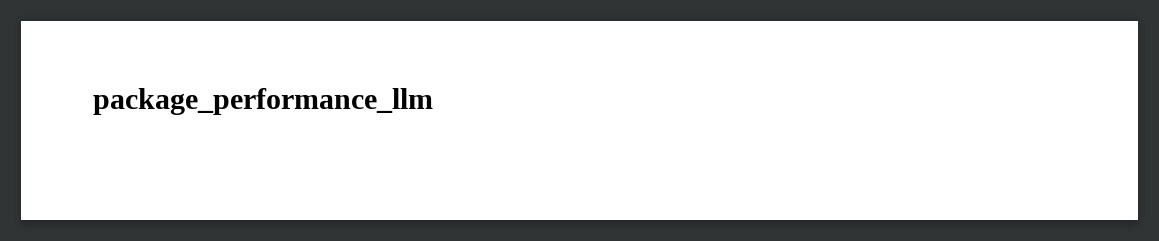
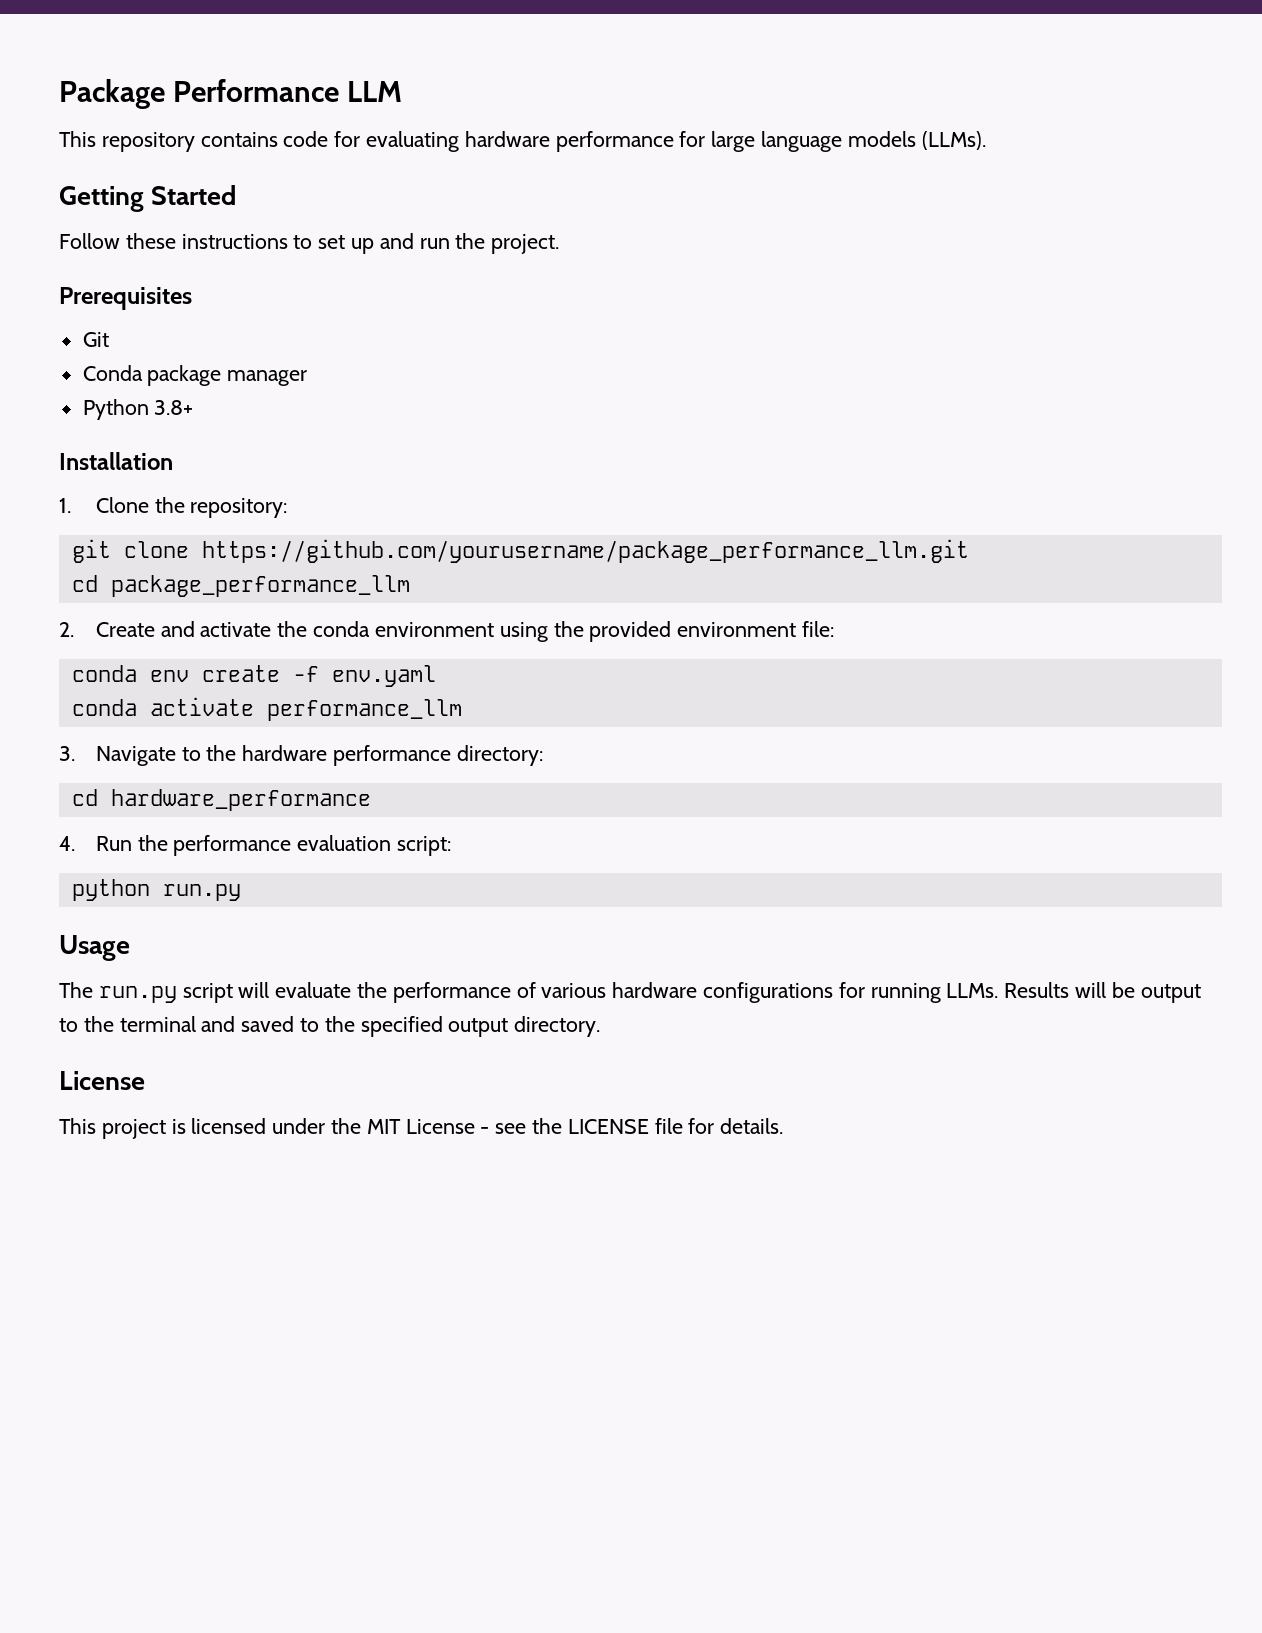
[93,88,433,115] package_performance_llm -> [59,79,403,109] [59,131,986,152] [59,185,237,212] [59,233,560,254] [59,287,192,310] [82,332,109,347] [82,365,308,386] [82,399,194,420] [59,452,173,470] [59,497,288,518] [71,539,969,563] [71,575,410,597] [59,621,834,642] [71,665,436,687] [71,697,462,721] [59,745,543,766] [71,789,371,811] [59,835,452,856] [71,879,241,901] [59,935,130,961] [59,982,1201,1003] [59,1016,601,1037] [59,1071,145,1090] [59,1118,784,1139] Package Performance LLM // This repository contains code for evaluating hardware performance for large language models (LLMs). // Getting Started // Follow these instructions to set up and run the project. // Prerequisites // Git // Conda package manager // Python 3.8+ // Installation // 1. Clone the repository: // git clone https://github.com/yourusername/package_performance_llm.git // cd package_performance_llm // 2. Create and activate the conda environment using the provided environment file: // conda env create -f env.yaml // conda activate performance_llm // 3. Navigate to the hardware performance directory: // cd hardware_performance // 4. Run the performance evaluation script: // python run.py // Usage // The run.py script will evaluate the performance of various hardware configurations for running LLMs. Results will be output to the terminal and saved to the specified output directory. // License // This project is licensed under the MIT License - see the LICENSE file for details.

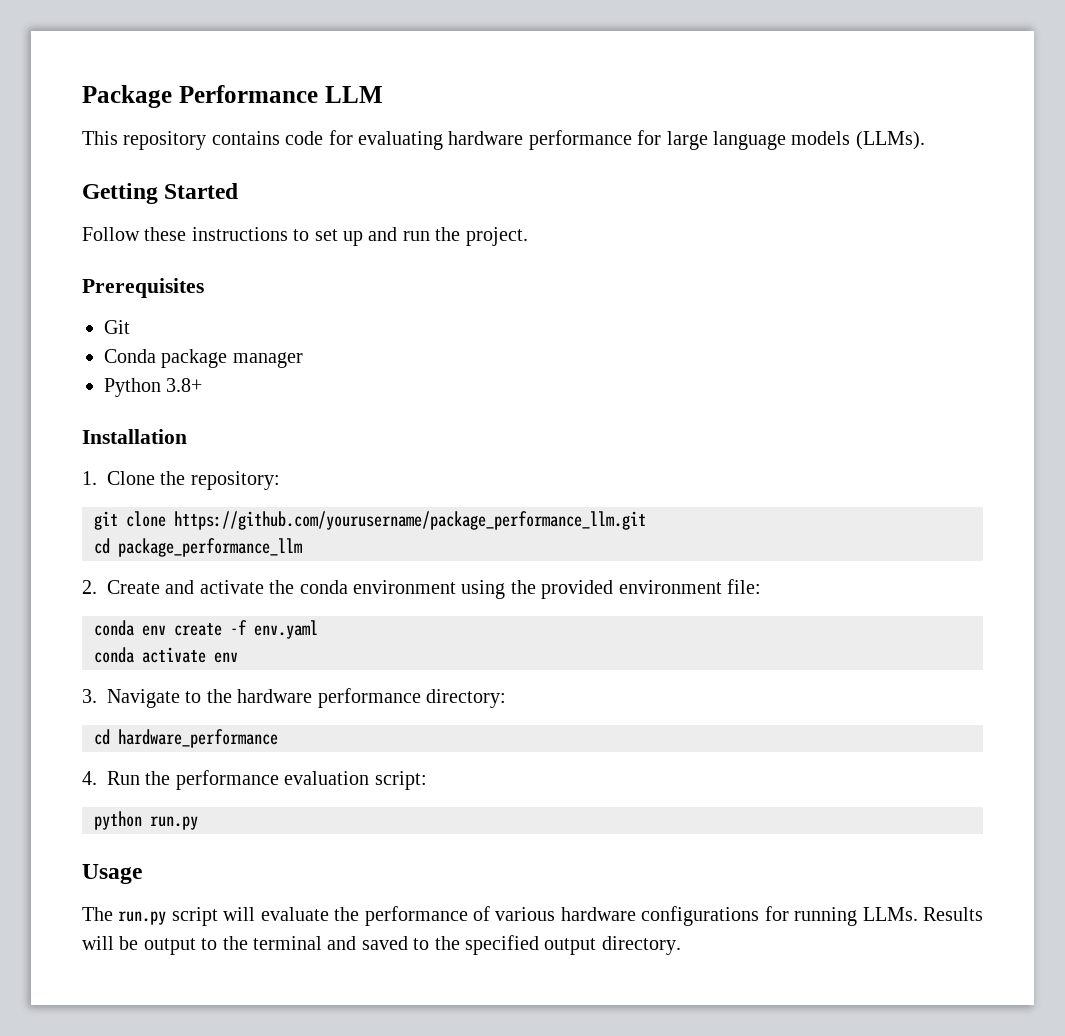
[266,699,462,721] performance_llm -> [214,652,238,663] env
[59,1071,145,1090] [59,1118,784,1139] // License // This project is licensed under the MIT License - see the LICENSE file for details. -> (681, 945) none

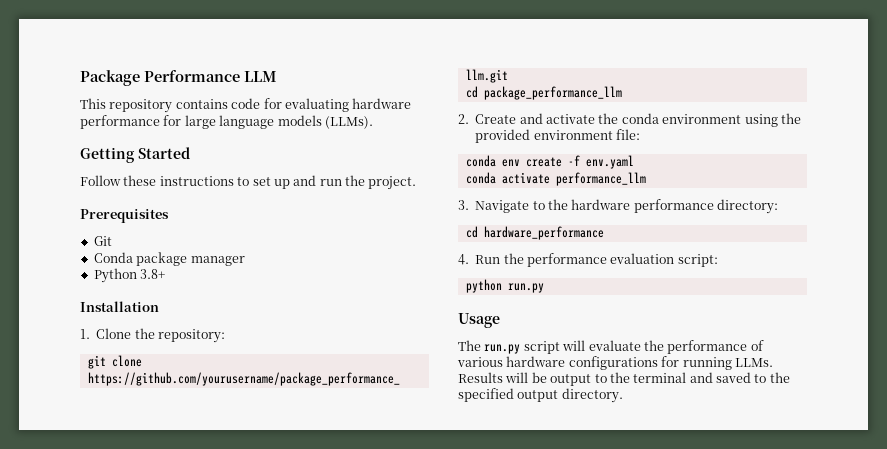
[214,652,238,663] env -> [555,172,646,186] performance_llm

